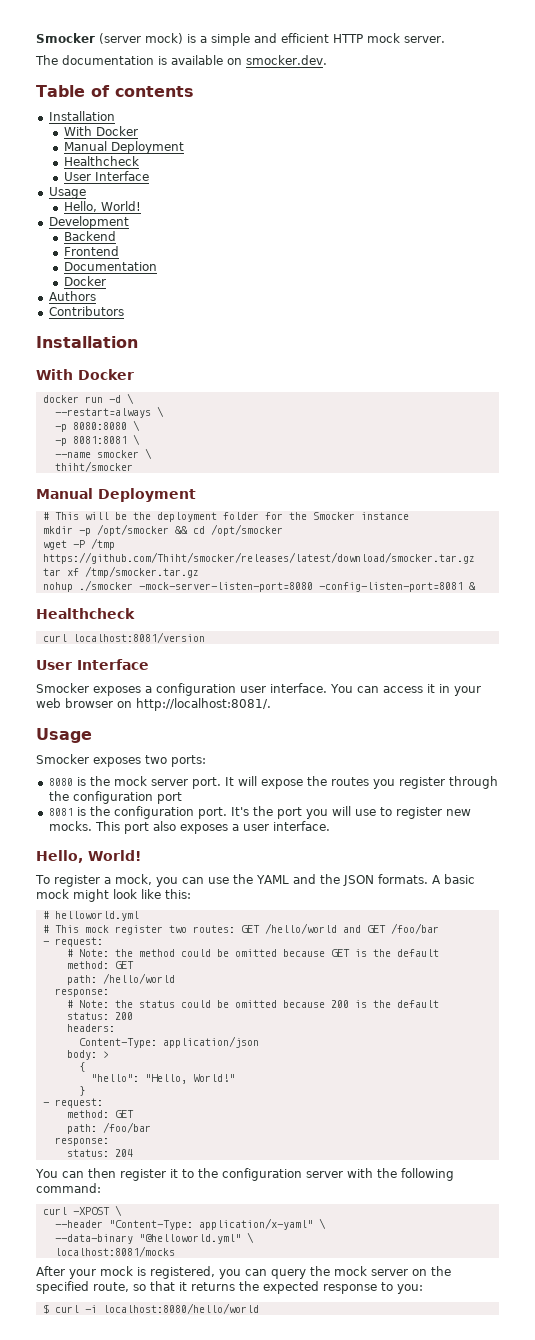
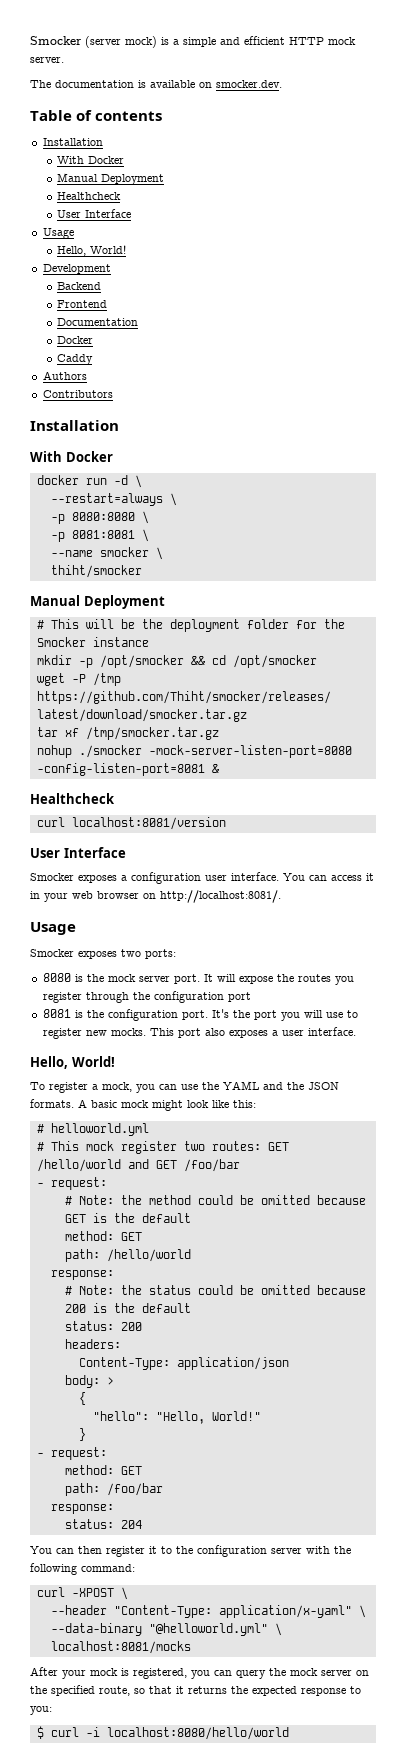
(106, 281) none -> [57,354,94,365] // Caddy

